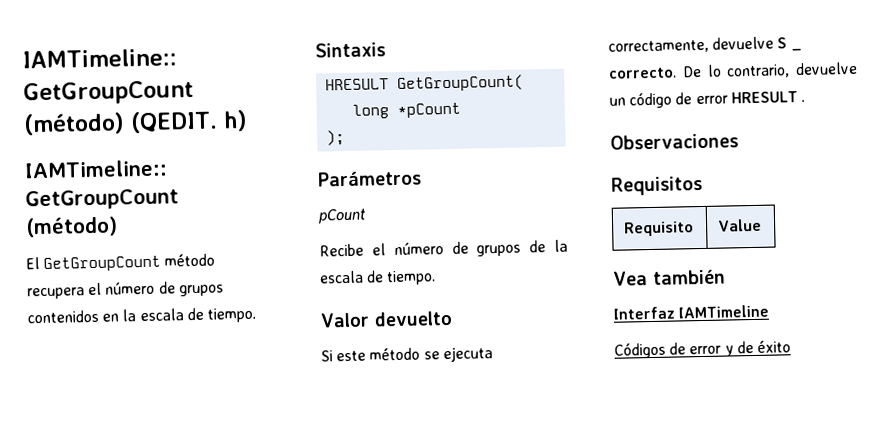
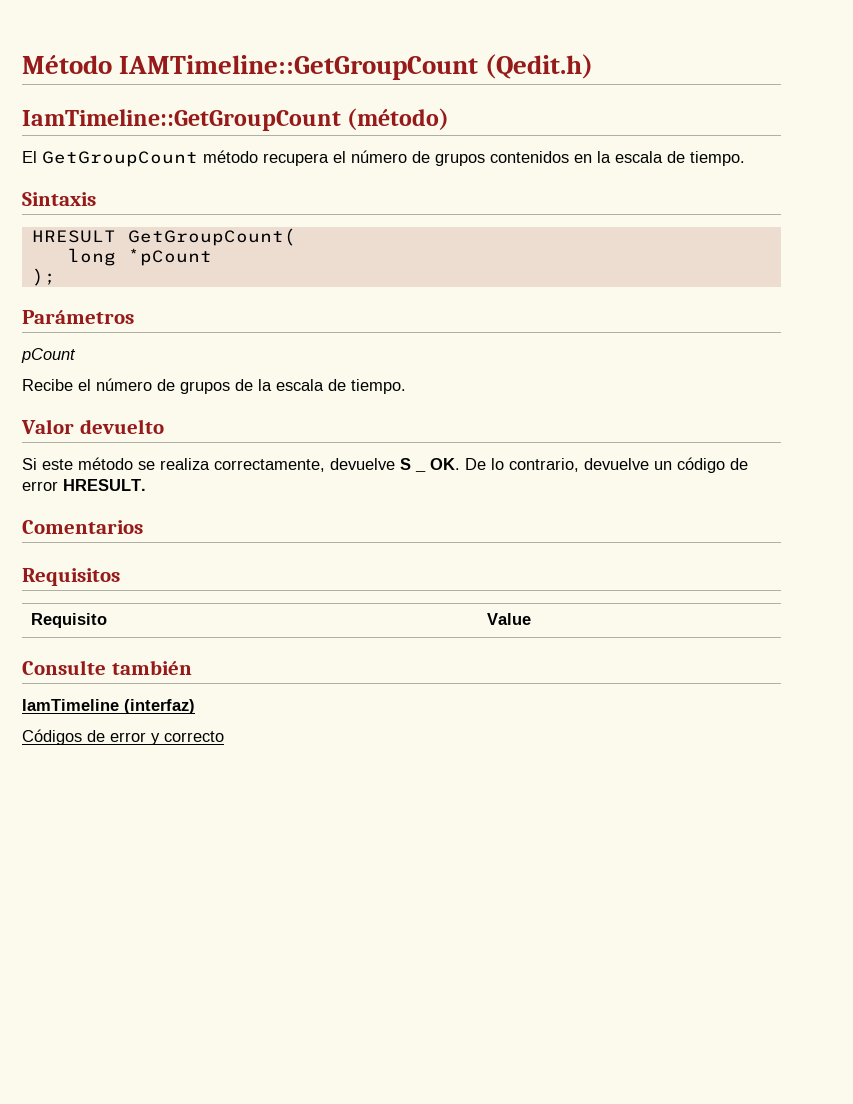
[22,48,177,69] [23,79,194,106] [23,109,248,136] [24,159,168,179] [25,188,179,211] IAMTimeline:: GetGroupCount (método) (QEDIT. h) // IAMTimeline:: GetGroupCount -> [22,54,594,80] [22,109,341,131] Método IAMTimeline::GetGroupCount (Qedit.h) // IamTimeline::GetGroupCount
[442,346,493,363] ejecuta -> [160,458,210,470] realiza
[609,67,677,79] correcto. -> [430,458,460,470] OK.
[730,91,805,104] [610,133,739,150] HRESULT . // Observaciones -> [63,479,146,491] [22,520,143,534] HRESULT. // Comentarios
[613,271,648,286] Vea -> [22,660,106,675] Consulte
[613,304,770,320] Interfaz IAMTimeline -> [22,699,195,714] IamTimeline (interfaz)
[736,340,791,354] de éxito -> [164,731,224,742] correcto

